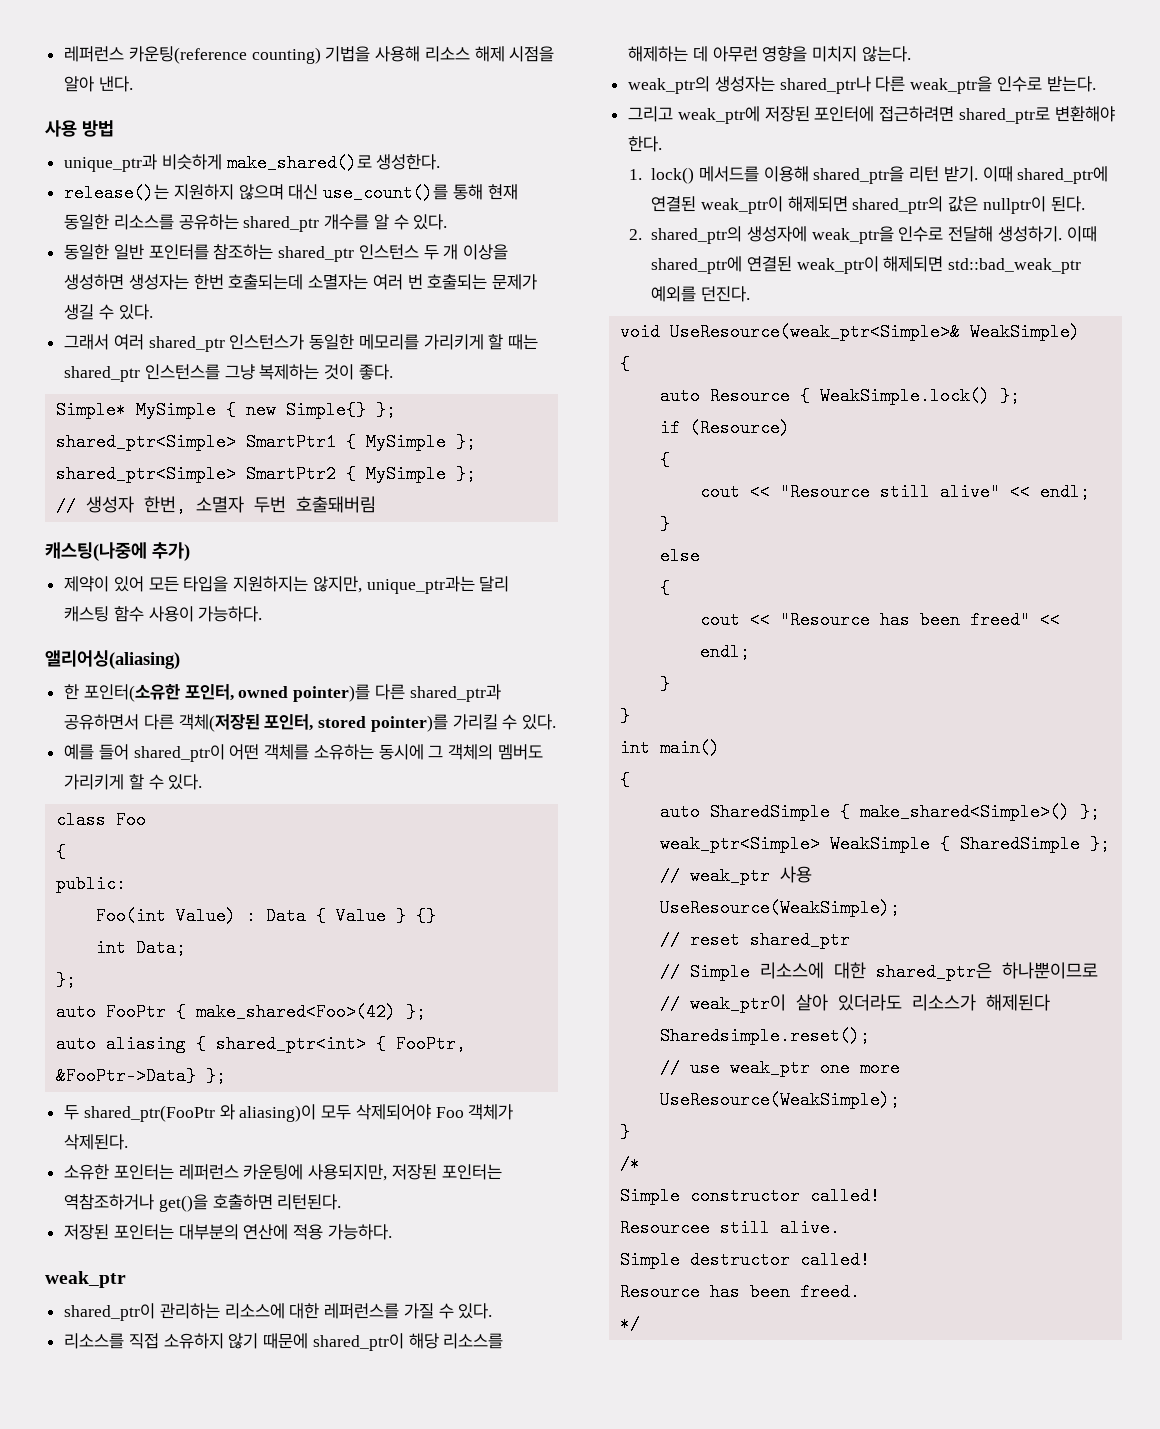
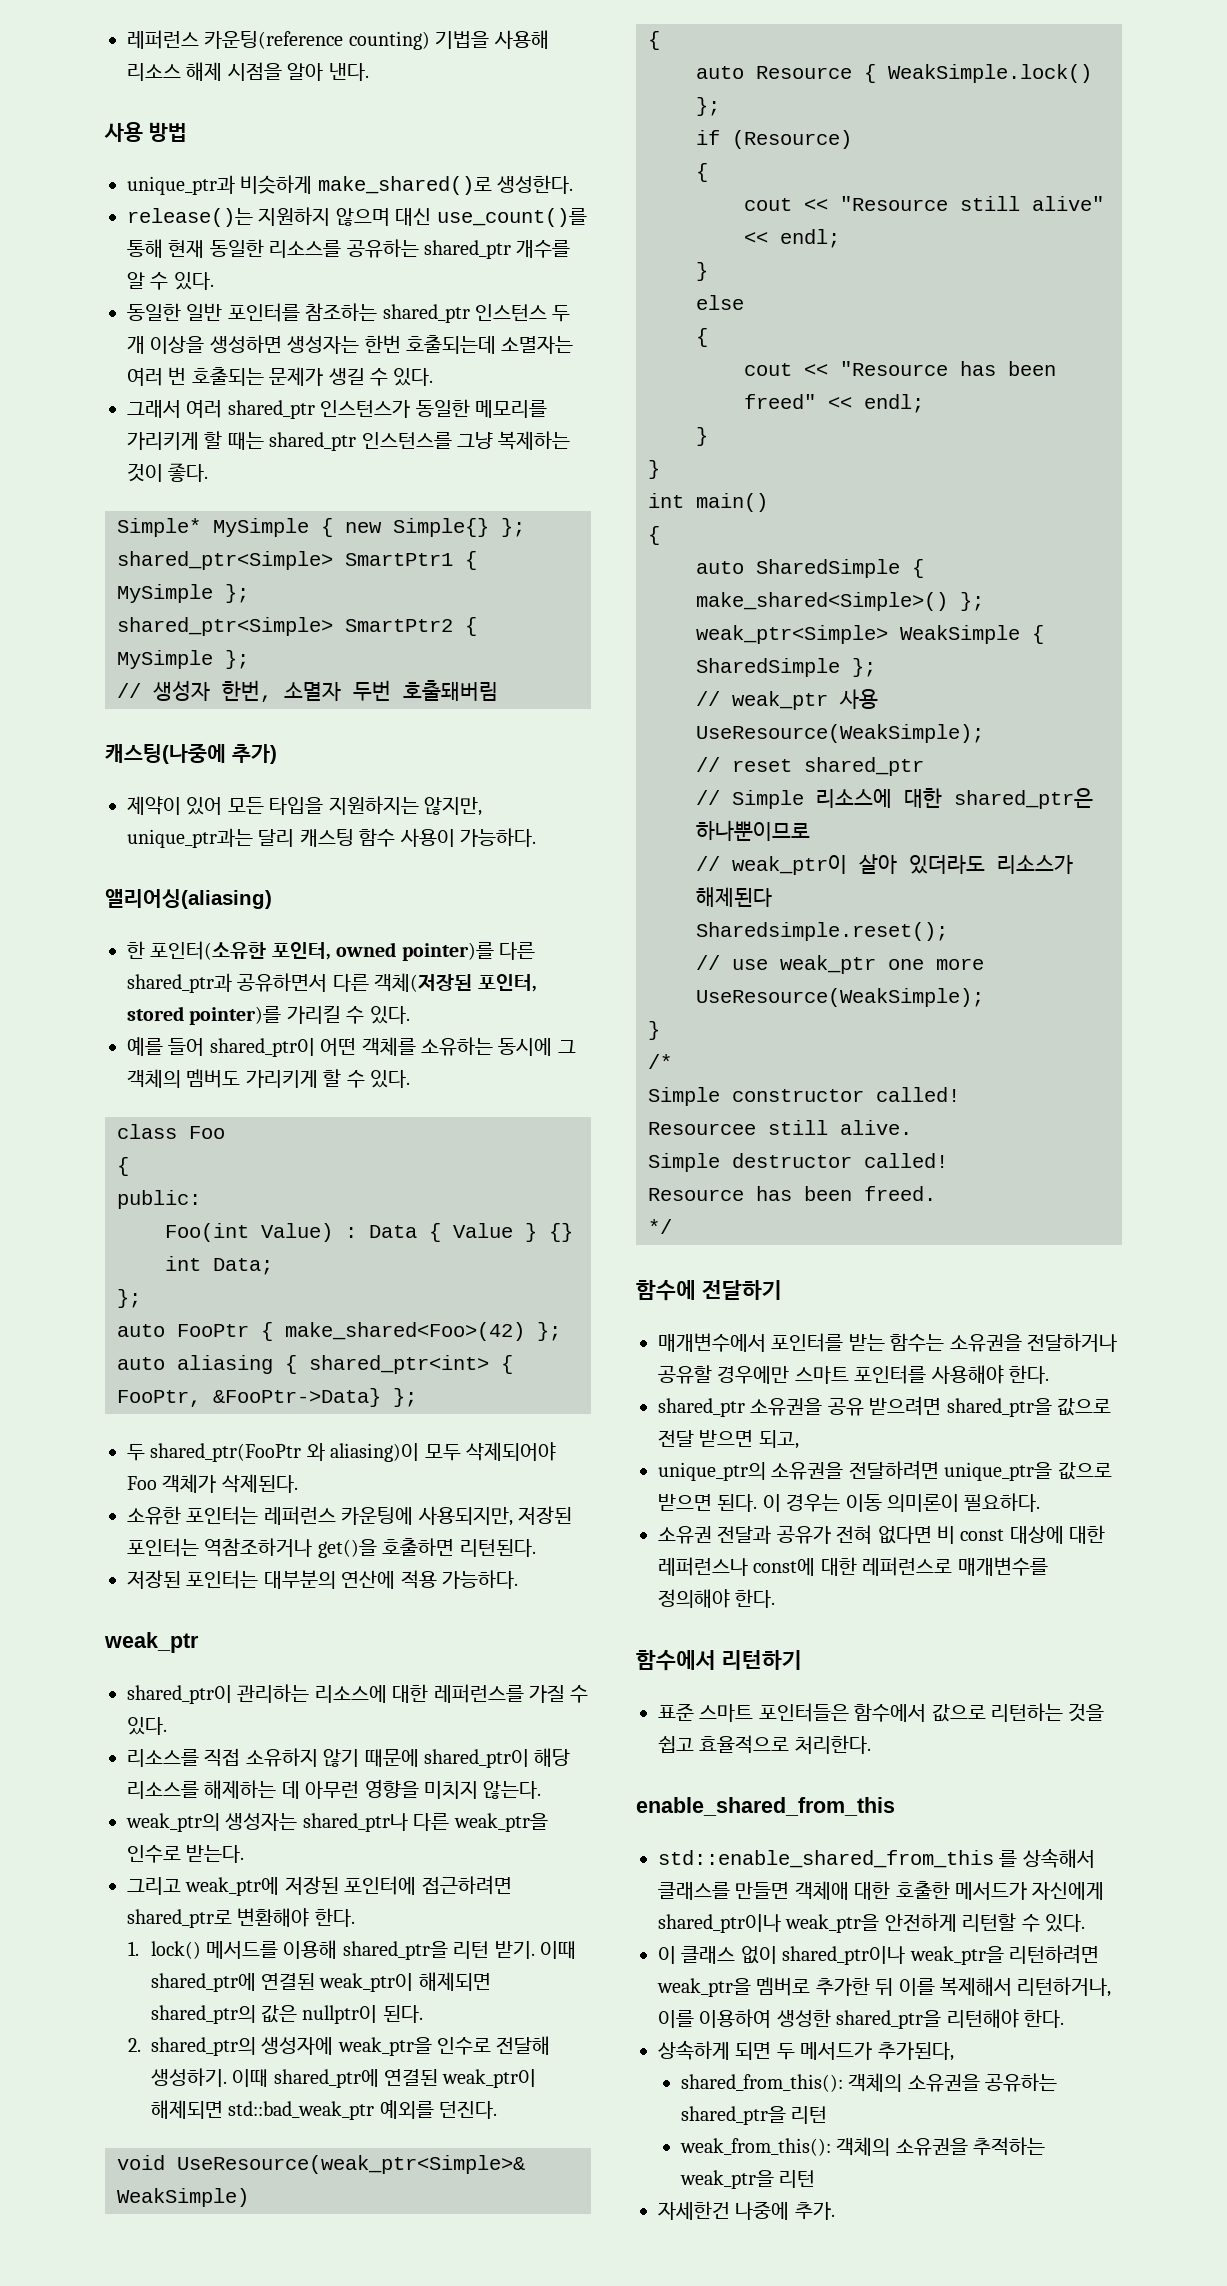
(640, 1324) none -> [636,1280,782,1301] [658,1333,1117,1352] [658,1365,1049,1384] [658,1396,1111,1417] [658,1430,799,1449] [658,1460,1112,1481] [658,1493,1041,1512] [658,1525,1106,1544] [658,1557,1048,1576] [658,1589,776,1608] [636,1650,802,1671] [658,1703,1105,1722] [658,1735,871,1754] [636,1797,895,1816] [658,1848,1095,1868] [658,1881,1105,1900] [658,1913,1085,1933] [658,1944,1099,1965] [657,1977,1112,1997] [658,2009,1064,2029] [658,2040,954,2061] [680,2073,1058,2092] [680,2106,828,2125] [679,2137,1046,2156] [679,2170,816,2189] [658,2201,835,2220] // 함수에 전달하기 // 매개변수에서 포인터를 받는 함수는 소유권을 전달하거나 공유할 경우에만 스마트 포인터를 사용해야 한다. // shared_ptr 소유권을 공유 받으려면 shared_ptr을 값으로 전달 받으면 되고, // unique_ptr의 소유권을 전달하려면 unique_ptr을 값으로 받으면 된다. 이 경우는 이동 의미론이 필요하다. // 소유권 전달과 공유가 전혀 없다면 비 const 대상에 대한 레퍼런스나 const에 대한 레퍼런스로 매개변수를 정의해야 한다. // 함수에서 리턴하기 // 표준 스마트 포인터들은 함수에서 값으로 리턴하는 것을 쉽고 효율적으로 처리한다. // enable_shared_from_this // std::enable_shared_from_this 를 상속해서 클래스를 만들면 객체애 대한 호출한 메서드가 자신에게 shared_ptr이나 weak_ptr을 안전하게 리턴할 수 있다. // 이 클래스 없이 shared_ptr이나 weak_ptr을 리턴하려면 weak_ptr을 멤버로 추가한 뒤 이를 복제해서 리턴하거나, 이를 이용하여 생성한 shared_ptr을 리턴해야 한다. // 상속하게 되면 두 메서드가 추가된다, // shared_from_this(): 객체의 소유권을 공유하는 shared_ptr을 리턴 // weak_from_this(): 객체의 소유권을 추적하는 weak_ptr을 리턴 // 자세한건 나중에 추가.

